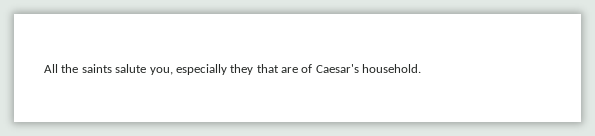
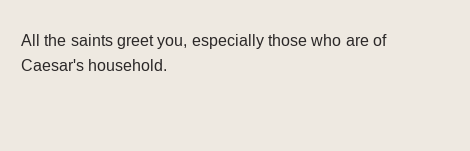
[115,64,147,73] salute -> [116,35,154,49] greet
[230,64,279,75] they that -> [267,34,342,46] those who

